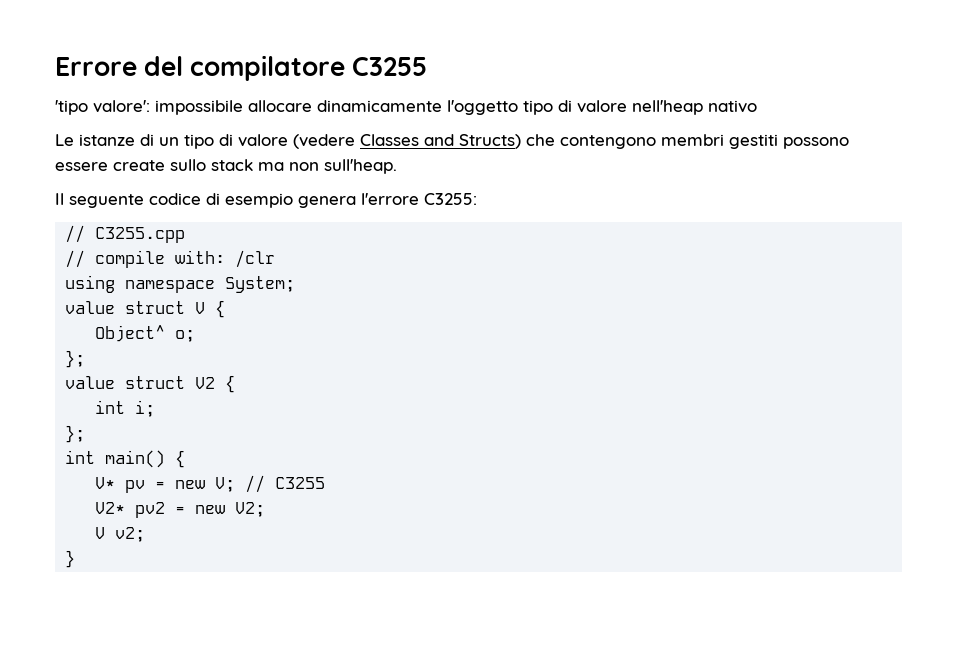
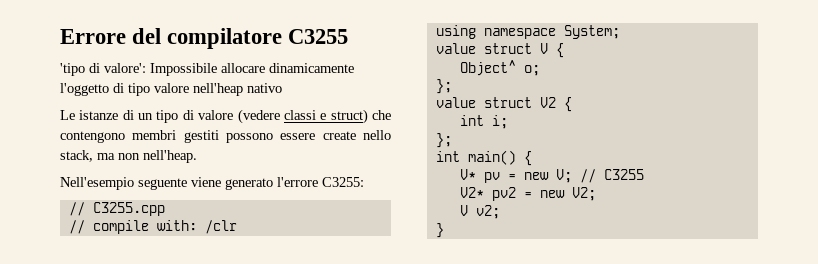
[93,100,243,115] valore': impossibile -> [89,63,217,76] di valore': Impossibile
[523,100,572,115] tipo di -> [113,83,150,96] di tipo
[360,134,521,149] Classes and Structs) -> [283,109,368,124] classi e struct)
[170,159,397,174] [55,193,356,208] sullo stack ma non sull'heap. // Il seguente codice di esempio genera -> [363,130,391,140] [60,150,197,163] [60,177,273,190] nello stack, ma non nell'heap. // Nell'esempio seguente viene generato

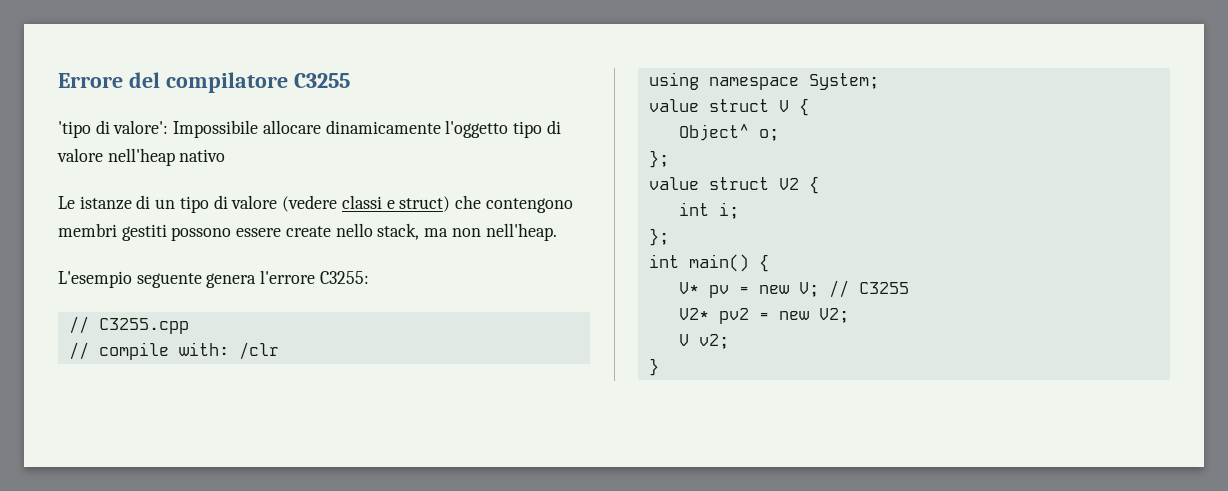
[113,83,150,96] di tipo -> [513,120,561,138] tipo di
[60,177,273,190] Nell'esempio seguente viene generato -> [58,271,257,288] L'esempio seguente genera

